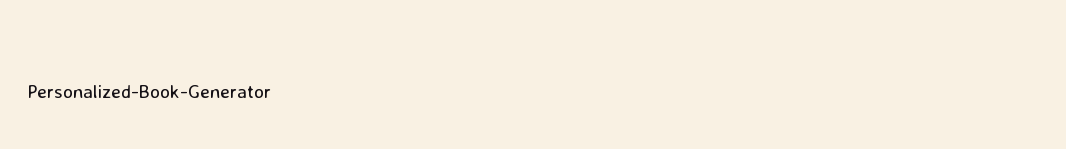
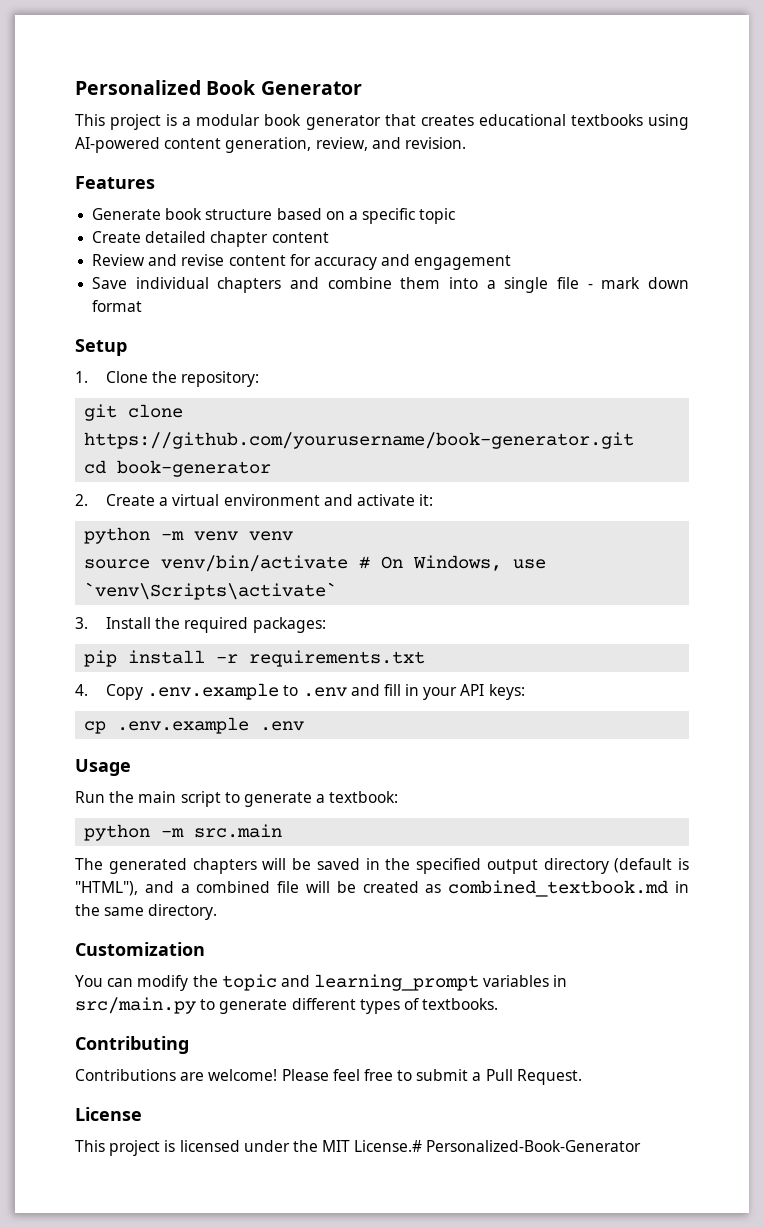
(27, 91) none -> [75,80,362,95] [75,114,690,130] [75,137,466,153] [75,176,155,189] [92,208,456,224] [92,231,329,247] [92,254,512,270] [92,277,690,293] [92,300,143,312] [75,339,127,356] [75,371,260,387] [84,404,184,421] [84,432,635,449] [84,460,272,477] [75,494,434,506] [84,527,294,544] [84,555,547,572] [84,582,338,600] [75,617,326,633] [84,650,426,667] [75,683,525,700] [84,717,305,734] [75,759,131,776] [75,791,399,807] [84,824,283,841] [75,858,689,874] [75,880,689,897] [75,904,218,920] [75,942,205,956] [75,974,568,991] [75,997,499,1014] [75,1036,189,1054] [75,1069,582,1085] [75,1107,142,1121] [75,1140,423,1156] Personalized Book Generator // This project is a modular book generator that creates educational textbooks using AI-powered content generation, review, and revision. // Features // Generate book structure based on a specific topic // Create detailed chapter content // Review and revise content for accuracy and engagement // Save individual chapters and combine them into a single file - mark down format // Setup // 1. Clone the repository: // git clone https://github.com/yourusername/book-generator.git // cd book-generator // 2. Create a virtual environment and activate it: // python -m venv venv // source venv/bin/activate # On Windows, use `venv\Scripts\activate` // 3. Install the required packages: // pip install -r requirements.txt // 4. Copy .env.example to .env and fill in your API keys: // cp .env.example .env // Usage // Run the main script to generate a textbook: // python -m src.main // The generated chapters will be saved in the specified output directory (default is "HTML"), and a combined file will be created as combined_textbook.md in the same directory. // Customization // You can modify the topic and learning_prompt variables in src/main.py to generate different types of textbooks. // Contributing // Contributions are welcome! Please feel free to submit a Pull Request. // License // This project is licensed under the MIT License.#

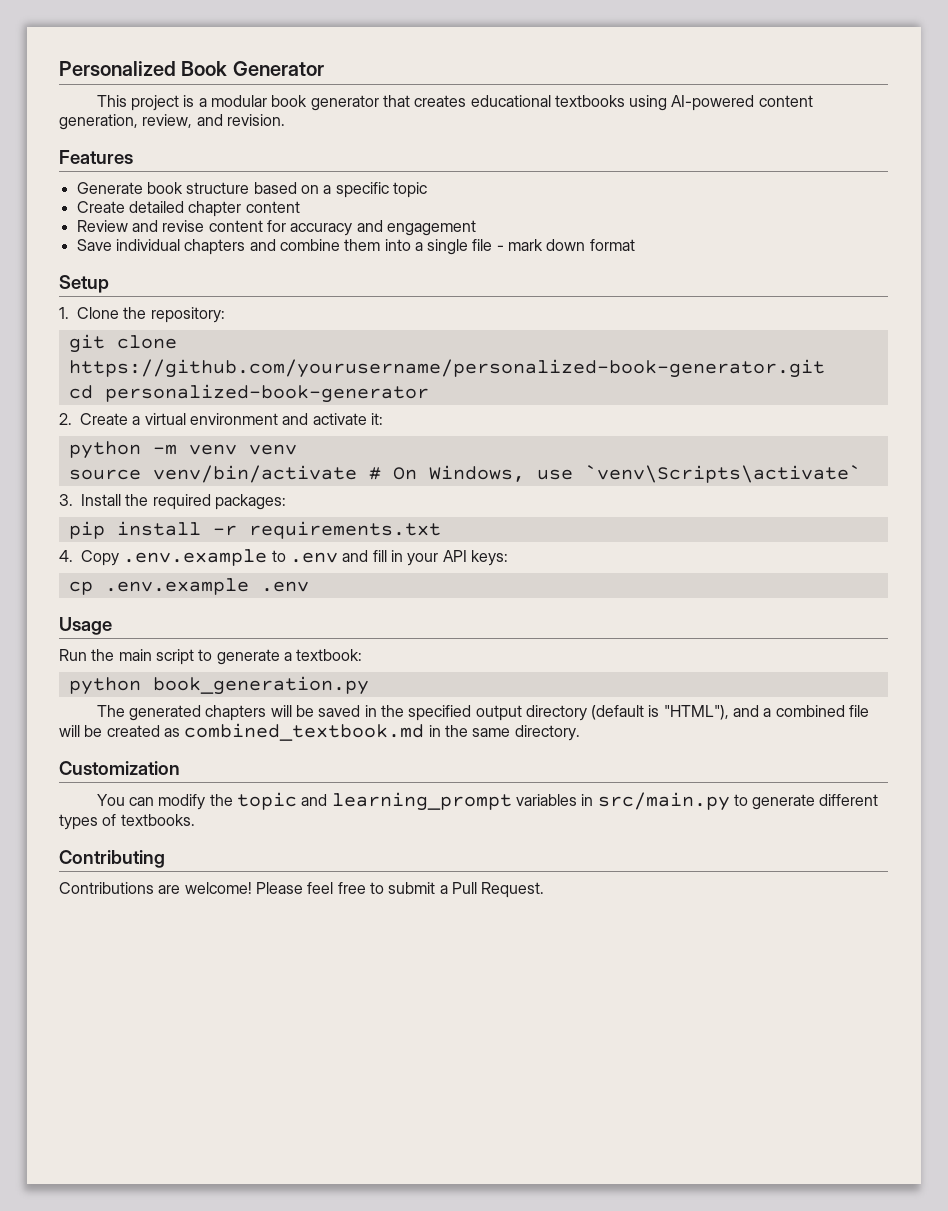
[84,432,635,449] https://github.com/yourusername/book-generator.git -> [68,359,825,378] https://github.com/yourusername/personalized-book-generator.git
[117,460,272,477] book-generator -> [104,384,429,403] personalized-book-generator
[161,824,283,838] -m src.main -> [152,676,369,695] book_generation.py
[75,1107,142,1121] [75,1140,642,1156] // License // This project is licensed under the MIT License.# Personalized-Book-Generator -> (545, 890) none

